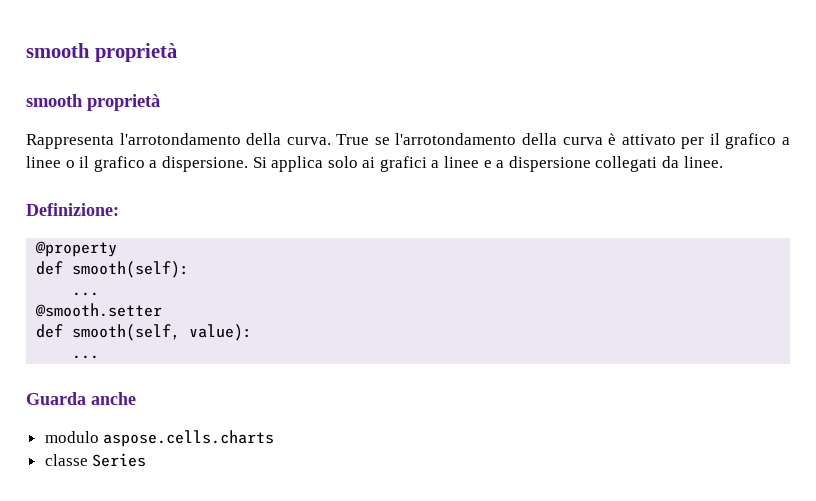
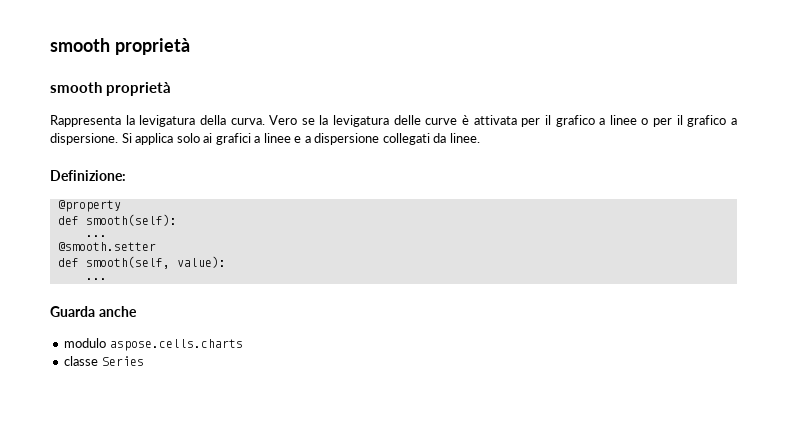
[119,133,676,145] l'arrotondamento della curva. True se l'arrotondamento della curva è attivato -> [125,115,517,127] la levigatura della curva. Vero se la levigatura delle curve è attivata
(75, 164) none -> [653,118,673,127] per

